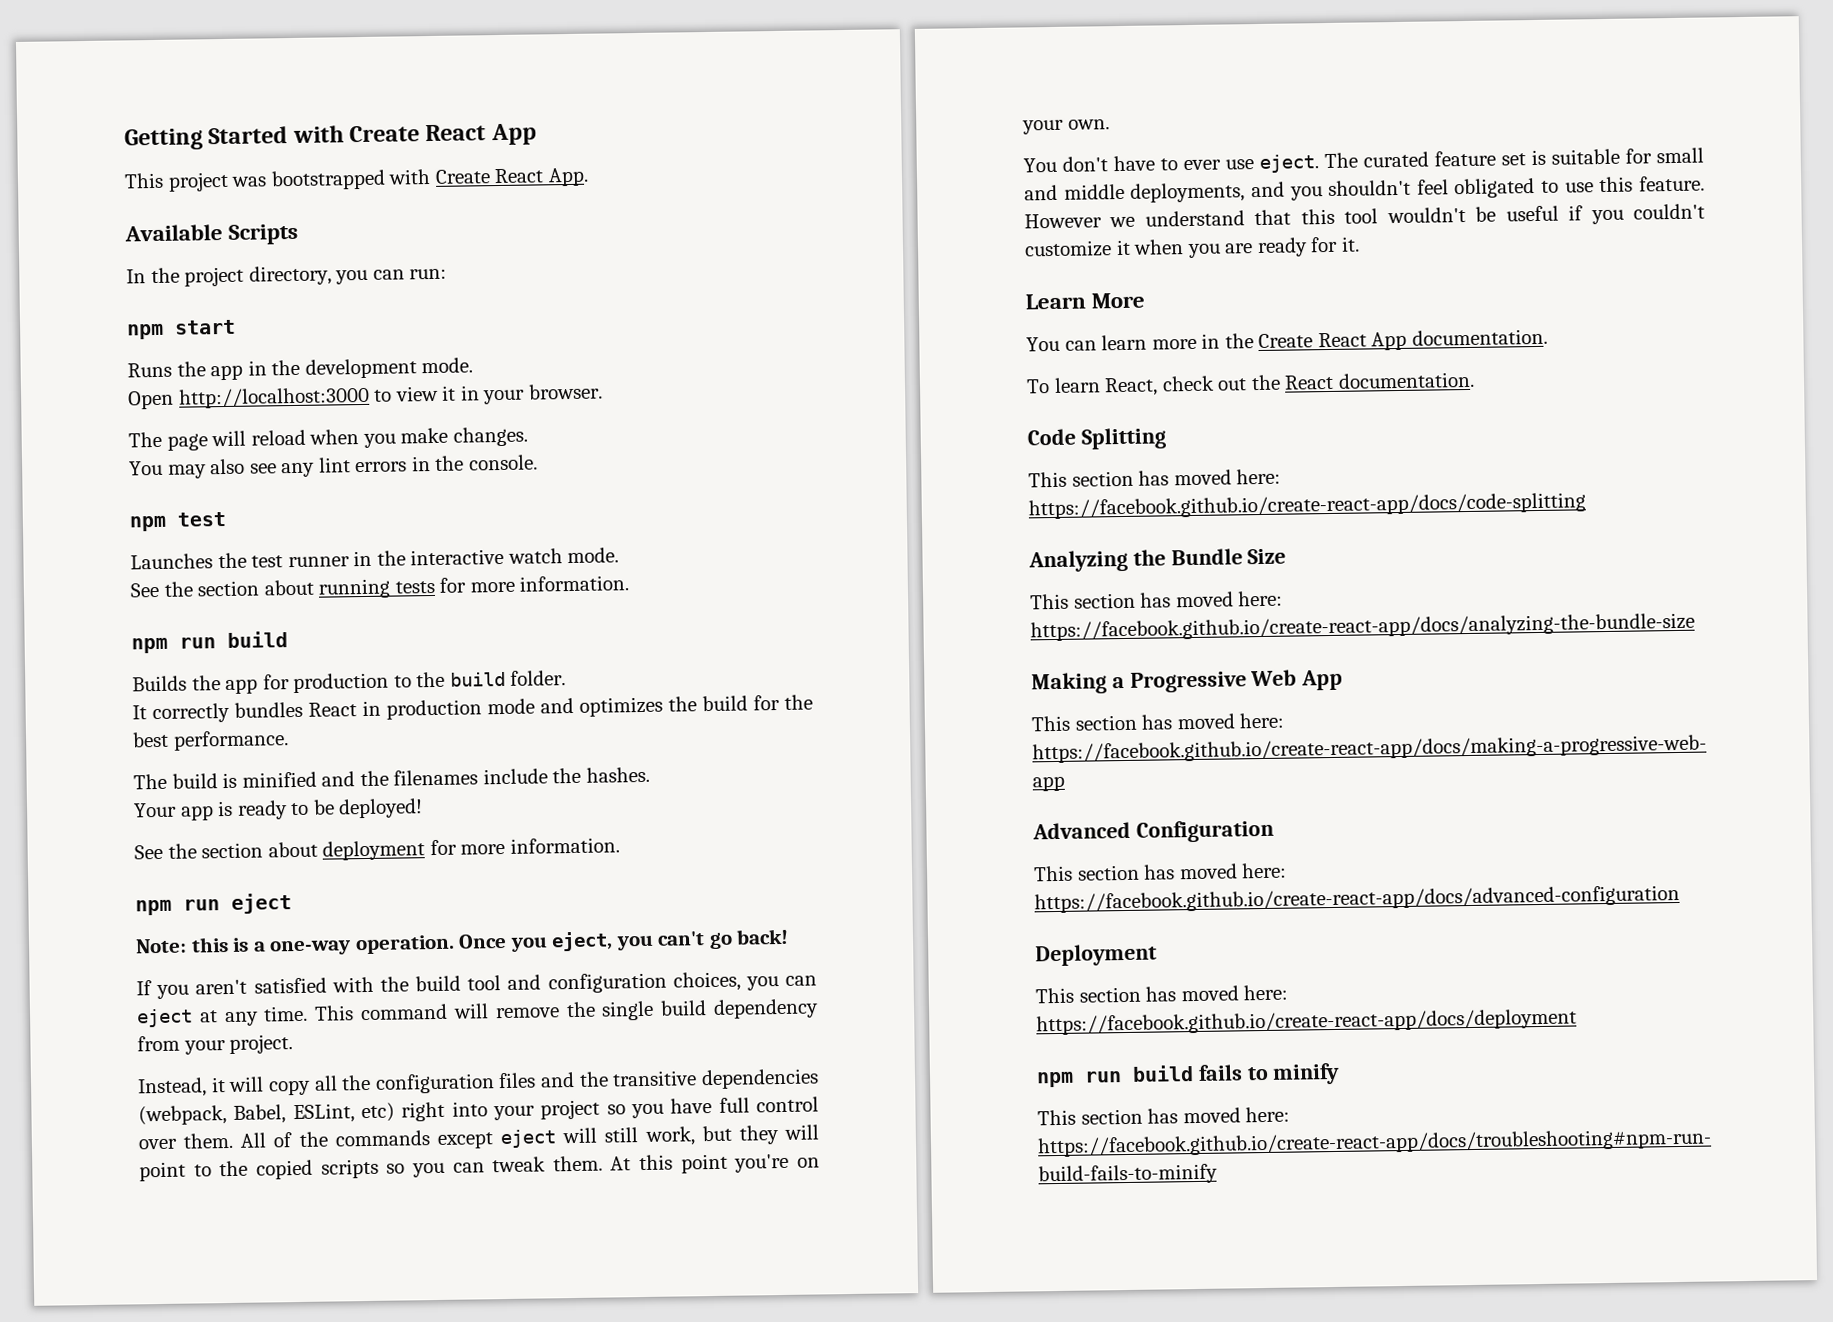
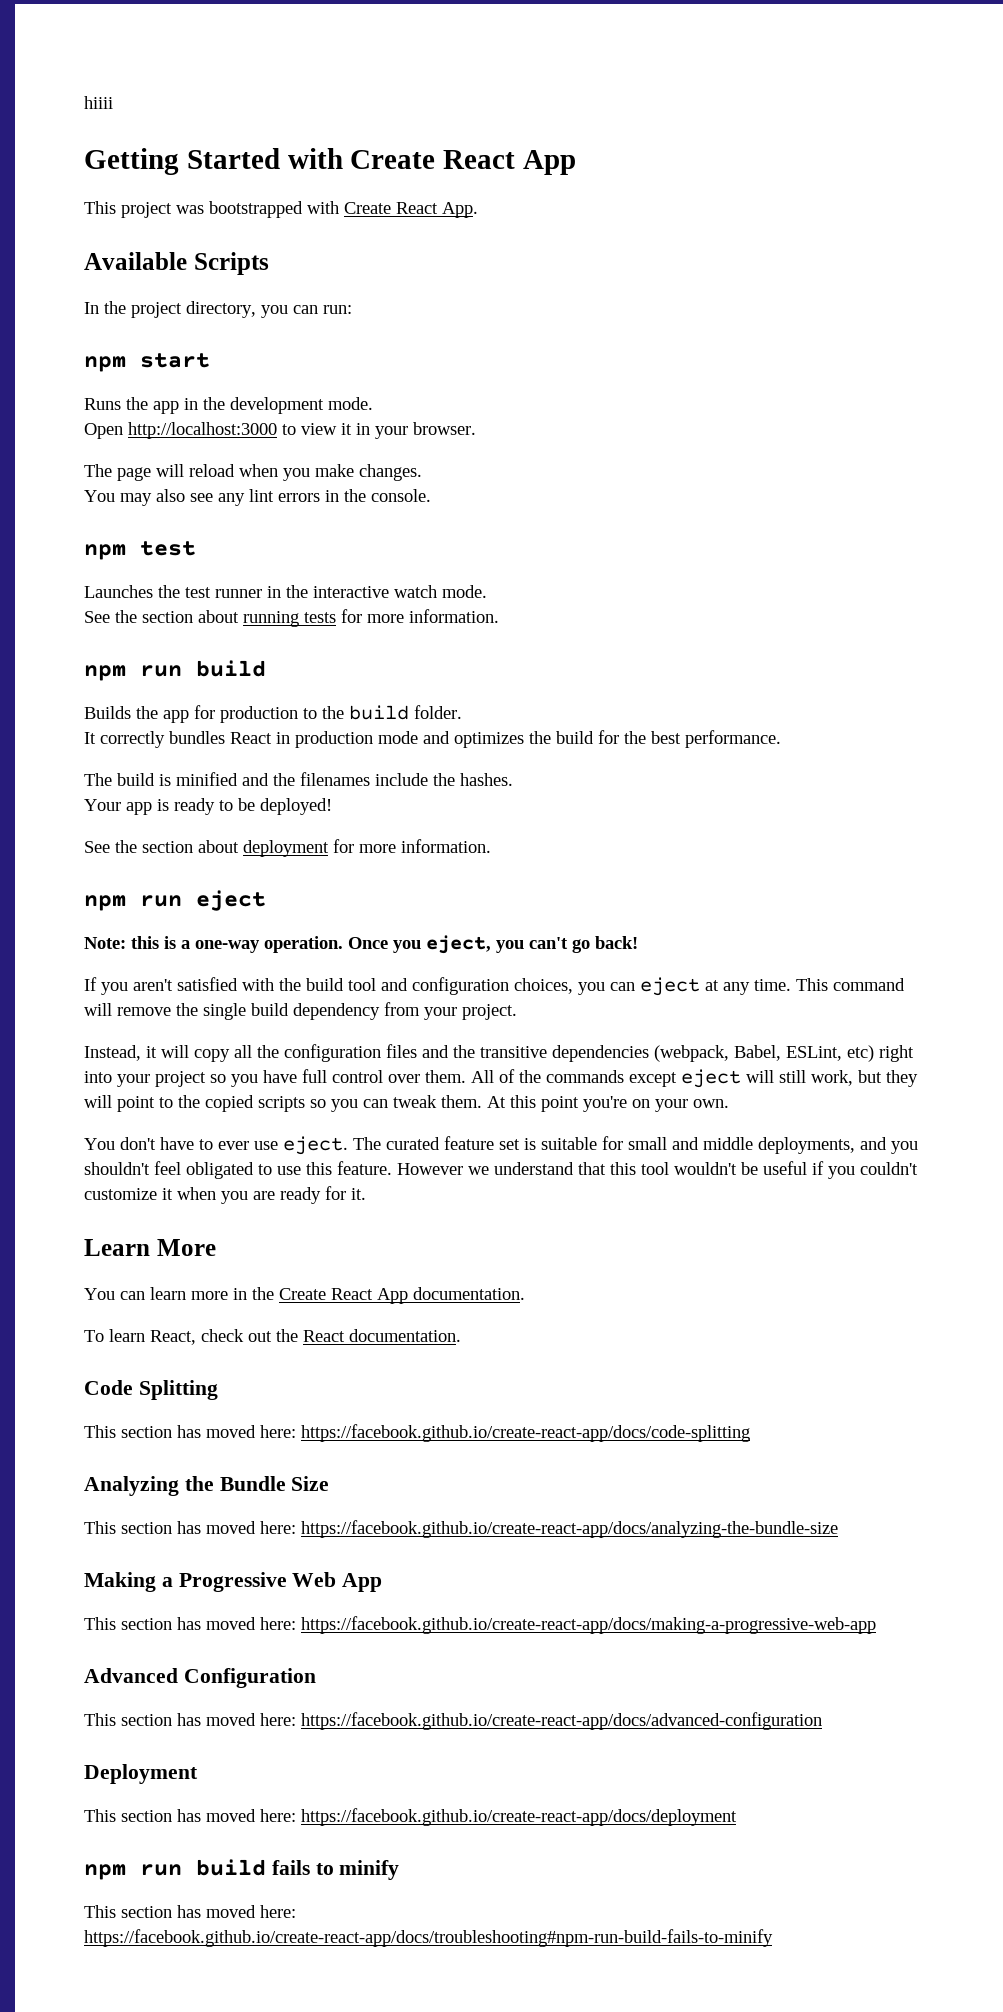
(124, 139) none -> [84,96,113,109] hiiii //

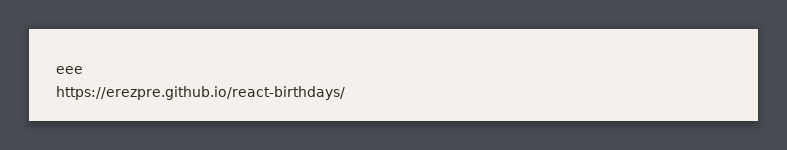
[84,96,113,109] [84,148,577,175] [84,201,478,218] [84,252,269,275] [84,301,352,318] [84,353,210,372] [84,397,373,414] [84,422,476,439] [84,464,422,481] [84,489,431,506] [84,541,196,560] [84,585,487,598] [84,609,499,627] [84,660,266,681] [84,705,462,723] [84,730,781,748] [84,772,513,786] [84,798,332,815] [84,839,491,857] [84,890,266,911] [84,935,638,954] [84,977,905,996] [84,1002,517,1020] [84,1044,914,1062] [84,1069,918,1088] [84,1095,729,1112] [84,1136,918,1155] [84,1161,918,1179] [84,1186,366,1204] [84,1239,216,1256] [84,1287,525,1304] [84,1329,461,1345] [84,1380,218,1400] [84,1424,750,1442] [84,1476,330,1496] [84,1520,838,1538] [84,1572,383,1592] [84,1616,876,1634] [84,1668,316,1688] [84,1712,822,1730] [84,1764,198,1784] [84,1808,737,1826] [84,1859,400,1880] [84,1905,296,1918] [84,1929,773,1947] hiiii // Getting Started with Create React App // This project was bootstrapped with Create React App. // Available Scripts // In the project directory, you can run: // npm start // Runs the app in the development mode. // Open http://localhost:3000 to view it in your browser. // The page will reload when you make changes. // You may also see any lint errors in the console. // npm test // Launches the test runner in the interactive watch mode. // See the section about running tests for more information. // npm run build // Builds the app for production to the build folder. // It correctly bundles React in production mode and optimizes the build for the best performance. // The build is minified and the filenames include the hashes. // Your app is ready to be deployed! // See the section about deployment for more information. // npm run eject // Note: this is a one-way operation. Once you eject, you can't go back! // If you aren't satisfied with the build tool and configuration choices, you can eject at any time. This command will remove the single build dependency from your project. // Instead, it will copy all the configuration files and the transitive dependencies (webpack, Babel, ESLint, etc) right into your project so you have full control over them. All of the commands except eject will still work, but they will point to the copied scripts so you can tweak them. At this point you're on your own. // You don't have to ever use eject. The curated feature set is suitable for small and middle deployments, and you shouldn't feel obligated to use this feature. However we understand that this tool wouldn't be useful if you couldn't customize it when you are ready for it. // Learn More // You can learn more in the Create React App documentation. // To learn React, check out the React documentation. // Code Splitting // This section has moved here: https://facebook.github.io/create-react-app/docs/code-splitting // Analyzing the Bundle Size // This section has moved here: https://facebook.github.io/create-react-app/docs/analyzing-the-bundle-size // Making a Progressive Web App // This section has moved here: https://facebook.github.io/create-react-app/docs/making-a-progressive-web-app // Advanced Configuration // This section has moved here: https://facebook.github.io/create-react-app/docs/advanced-configuration // Deployment // This section has moved here: https://facebook.github.io/create-react-app/docs/deployment // npm run build fails to minify // This section has moved here: https://facebook.github.io/create-react-app/docs/troubleshooting#npm-run-build-fails-to-minify -> [56,66,83,74] [56,86,345,100] eee // https://erezpre.github.io/react-birthdays/

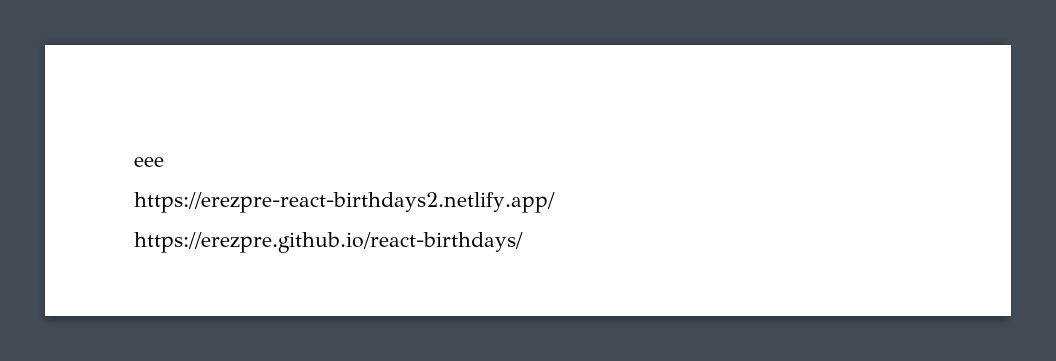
(83, 70) none -> [134,192,555,213] // https://erezpre-react-birthdays2.netlify.app/

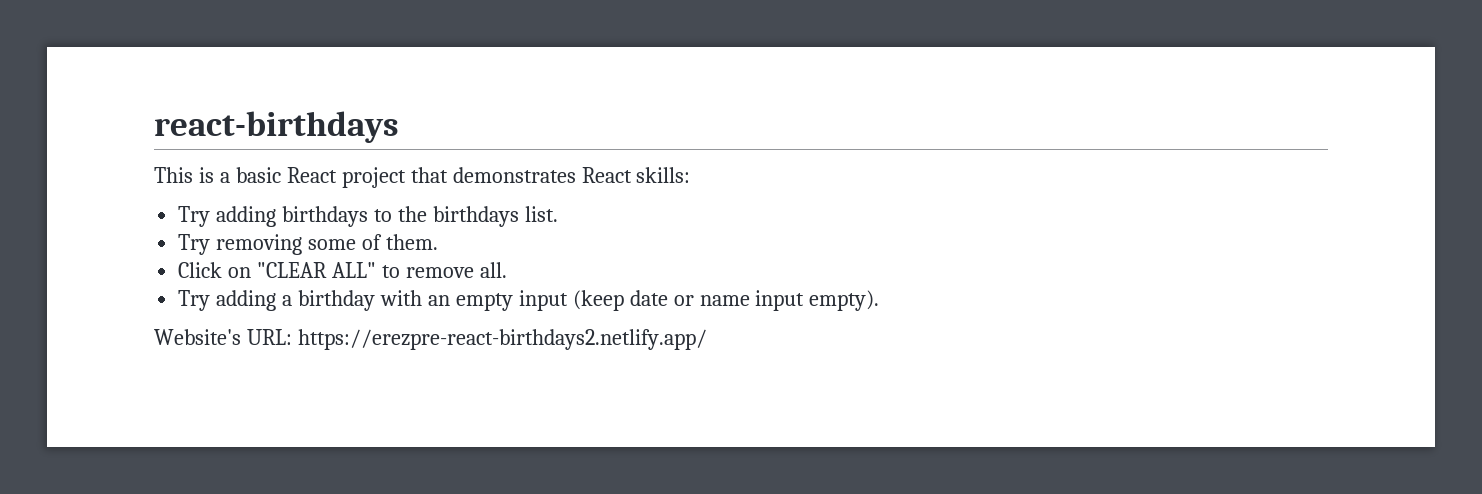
[134,157,164,167] eee // -> [154,111,399,143] [154,167,691,188] [178,206,558,227] [178,234,438,255] [178,262,507,278] [178,290,880,311] [154,329,292,345] react-birthdays // This is a basic React project that demonstrates React skills: // Try adding birthdays to the birthdays list. // Try removing some of them. // Click on "CLEAR ALL" to remove all. // Try adding a birthday with an empty input (keep date or name input empty). // Website's URL:
[134,232,523,253] // https://erezpre.github.io/react-birthdays/ -> (707, 339) none

